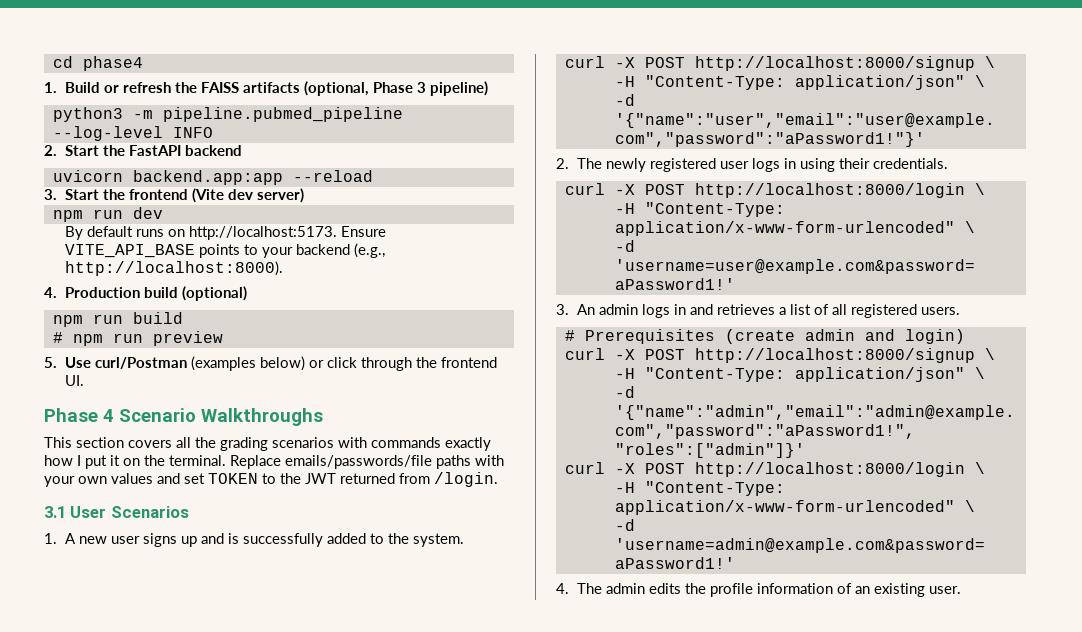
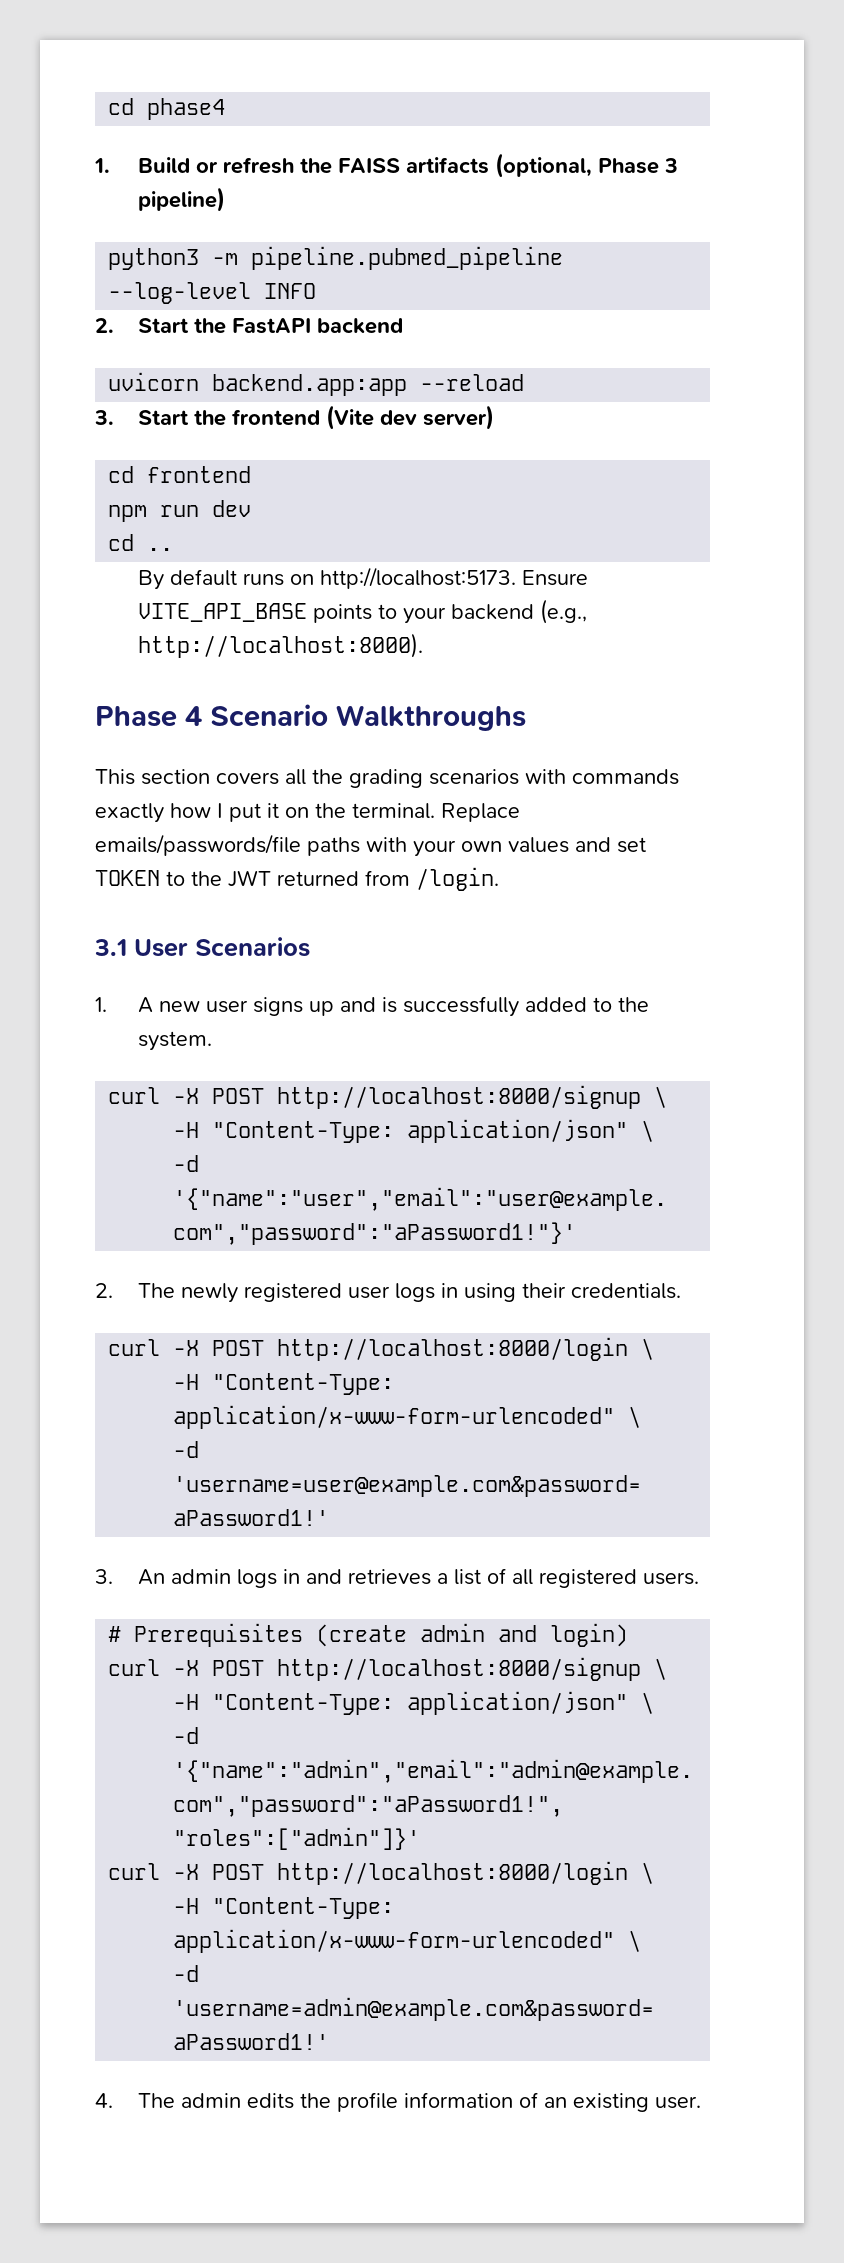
(304, 195) none -> [108,466,252,483] // cd frontend
(163, 213) none -> [108,534,174,551] // cd ..
[44,286,247,301] [52,312,183,327] [52,331,223,346] [44,356,497,371] [64,375,84,386] // 4. Production build (optional) // npm run build // # npm run preview // 5. Use curl/Postman (examples below) or click through the frontend UI. -> (423, 645) none

